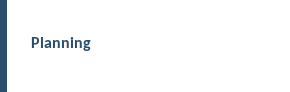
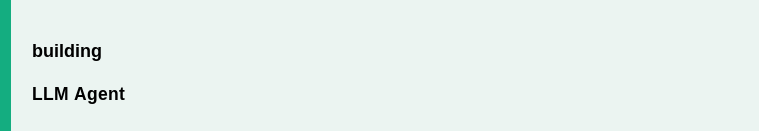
[31,37,91,51] Planning -> [32,44,102,61] [32,87,125,104] building // LLM Agent

